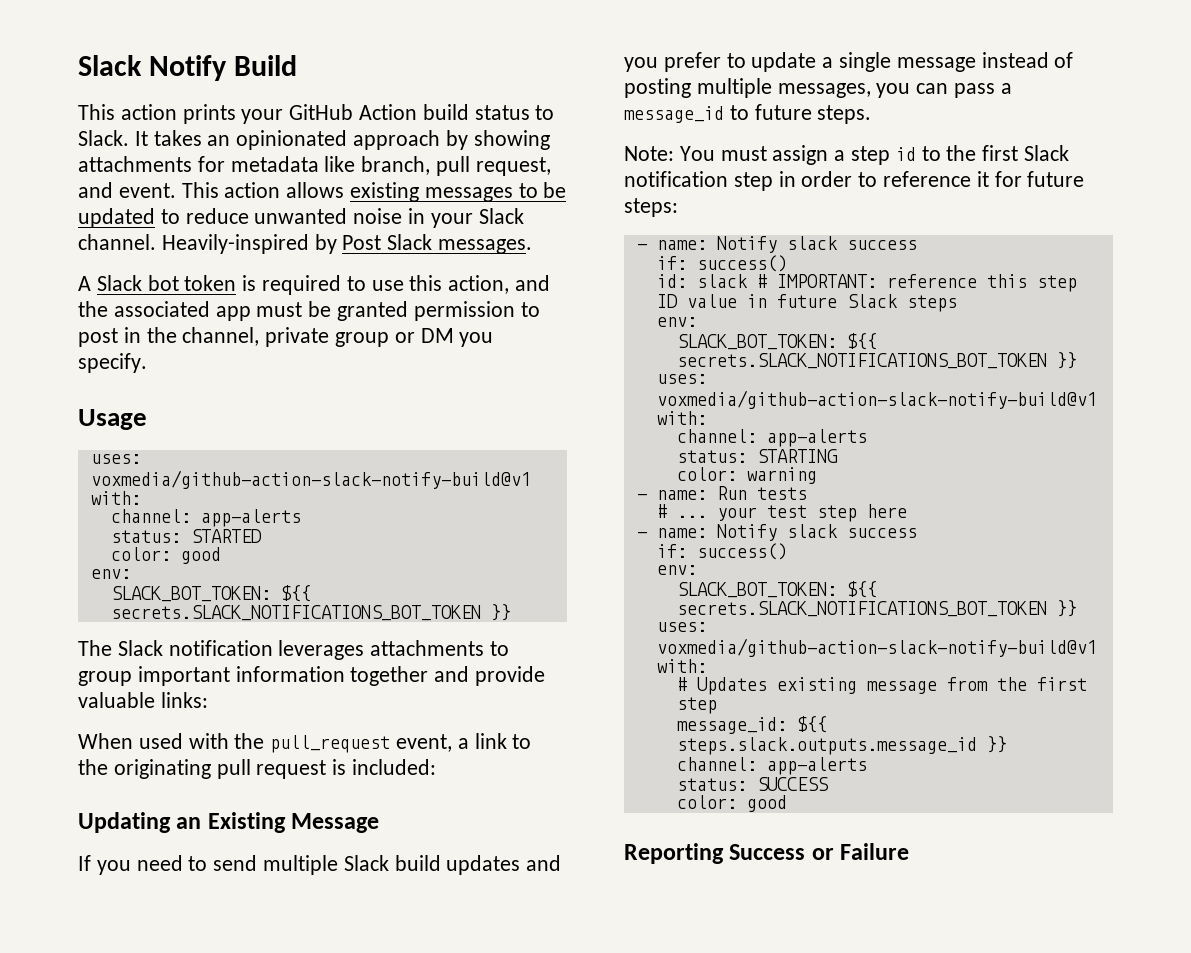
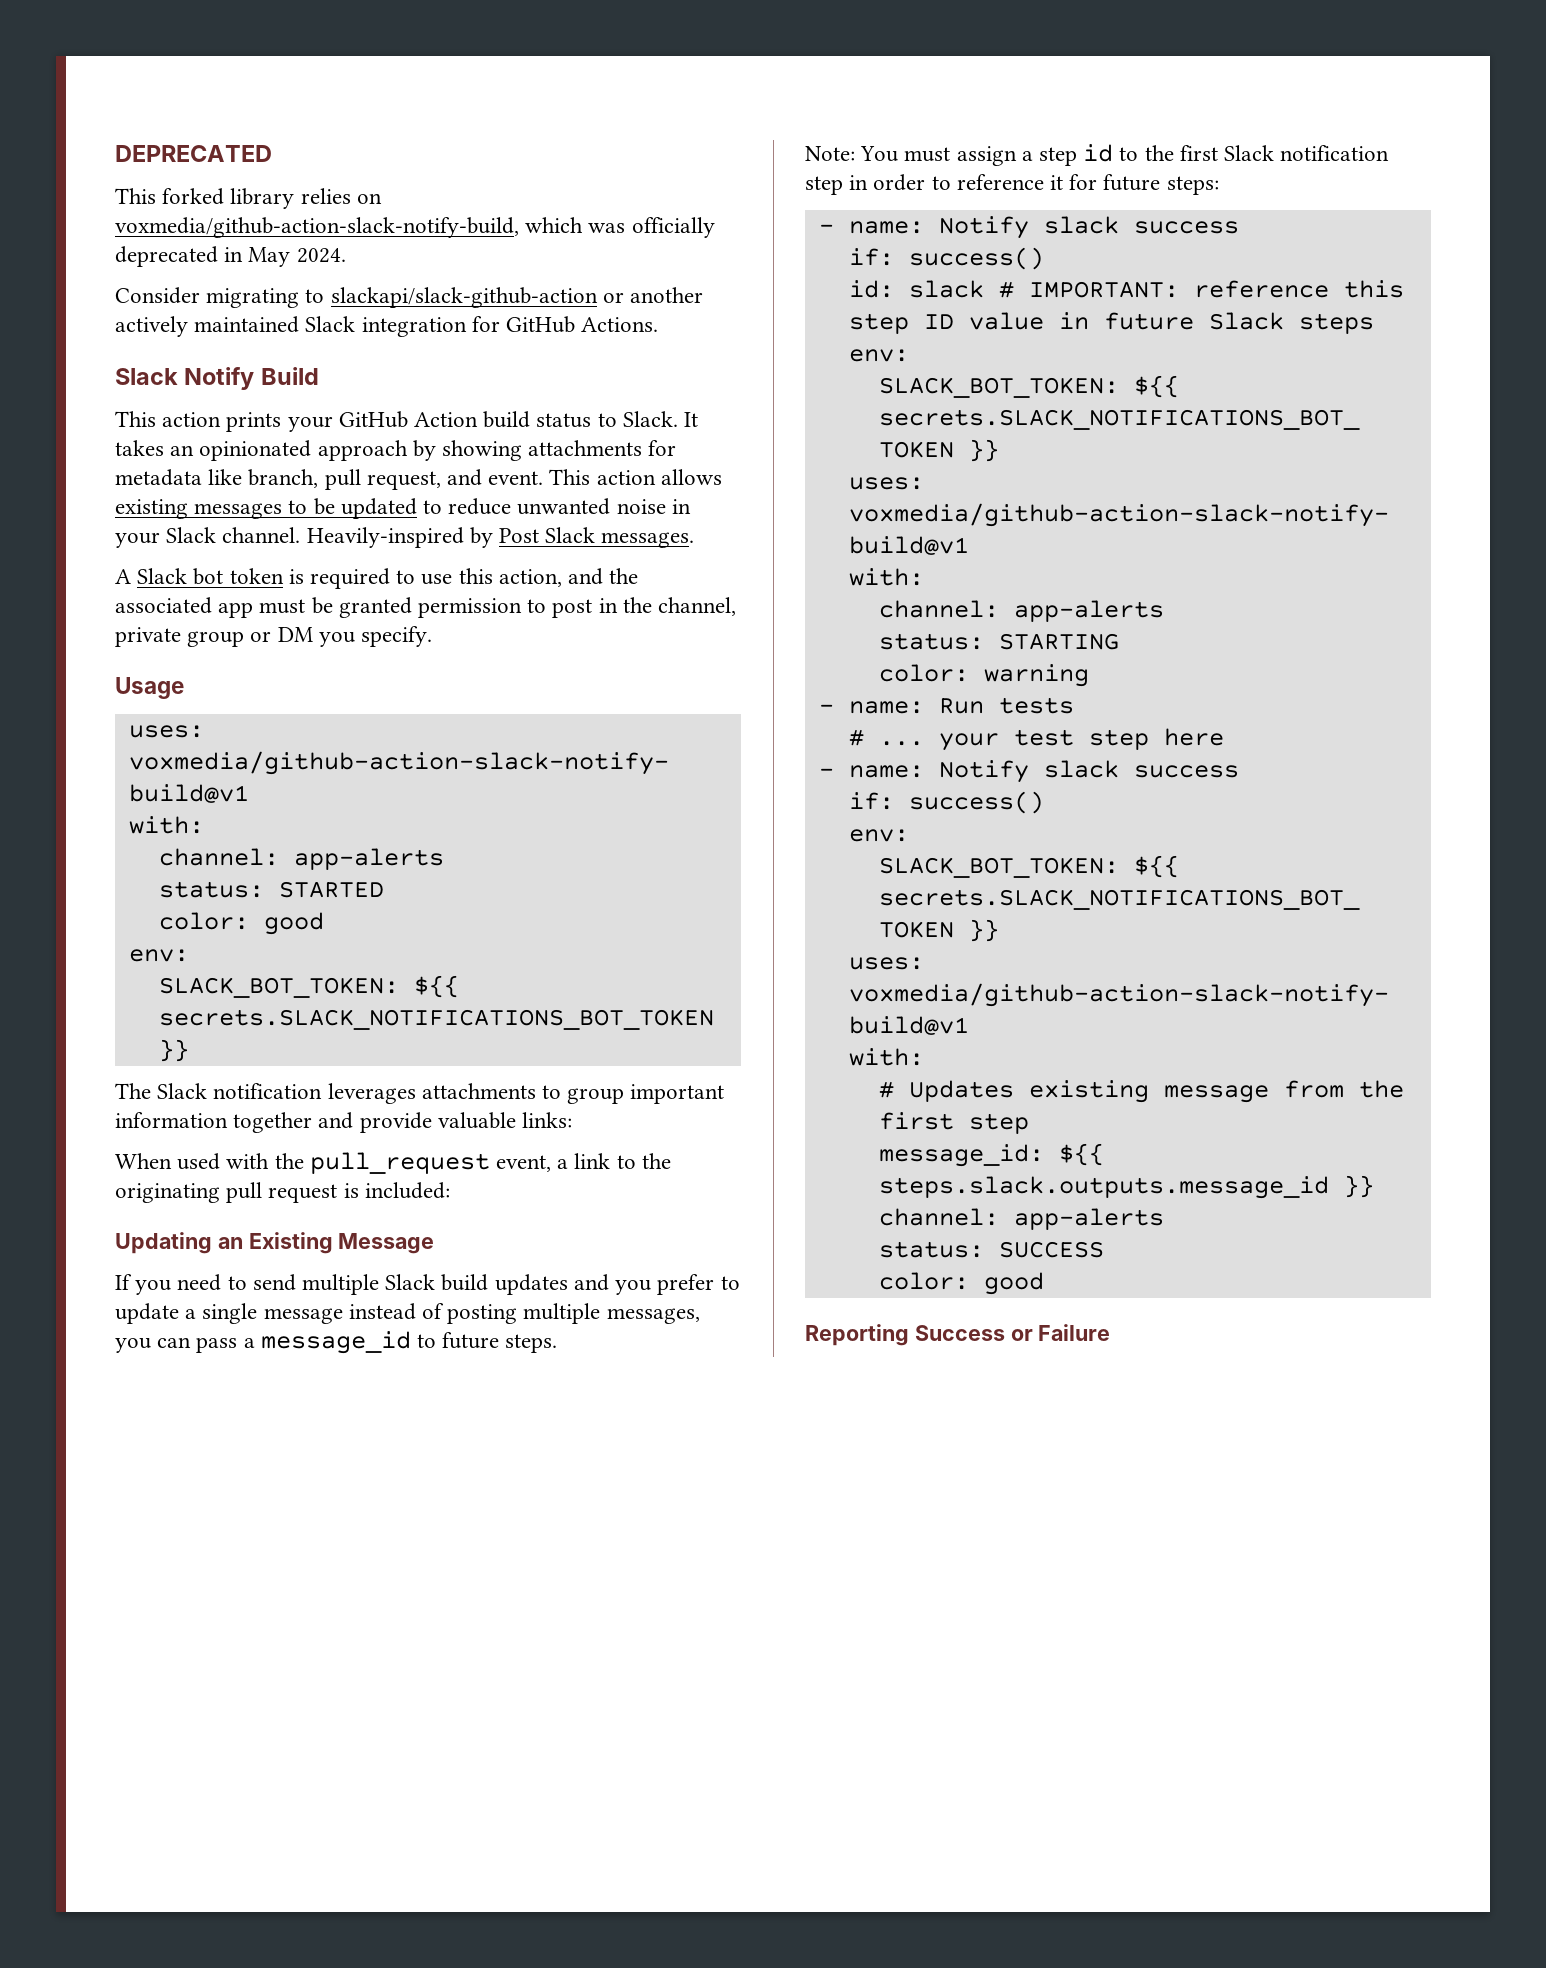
(78, 65) none -> [115,145,272,162] [115,188,382,209] [115,217,715,238] [115,246,346,267] [115,287,704,308] [115,316,659,337] DEPRECATED // This forked library relies on voxmedia/github-action-slack-notify-build, which was officially deprecated in May 2024. // Consider migrating to slackapi/slack-github-action or another actively maintained Slack integration for GitHub Actions. //

